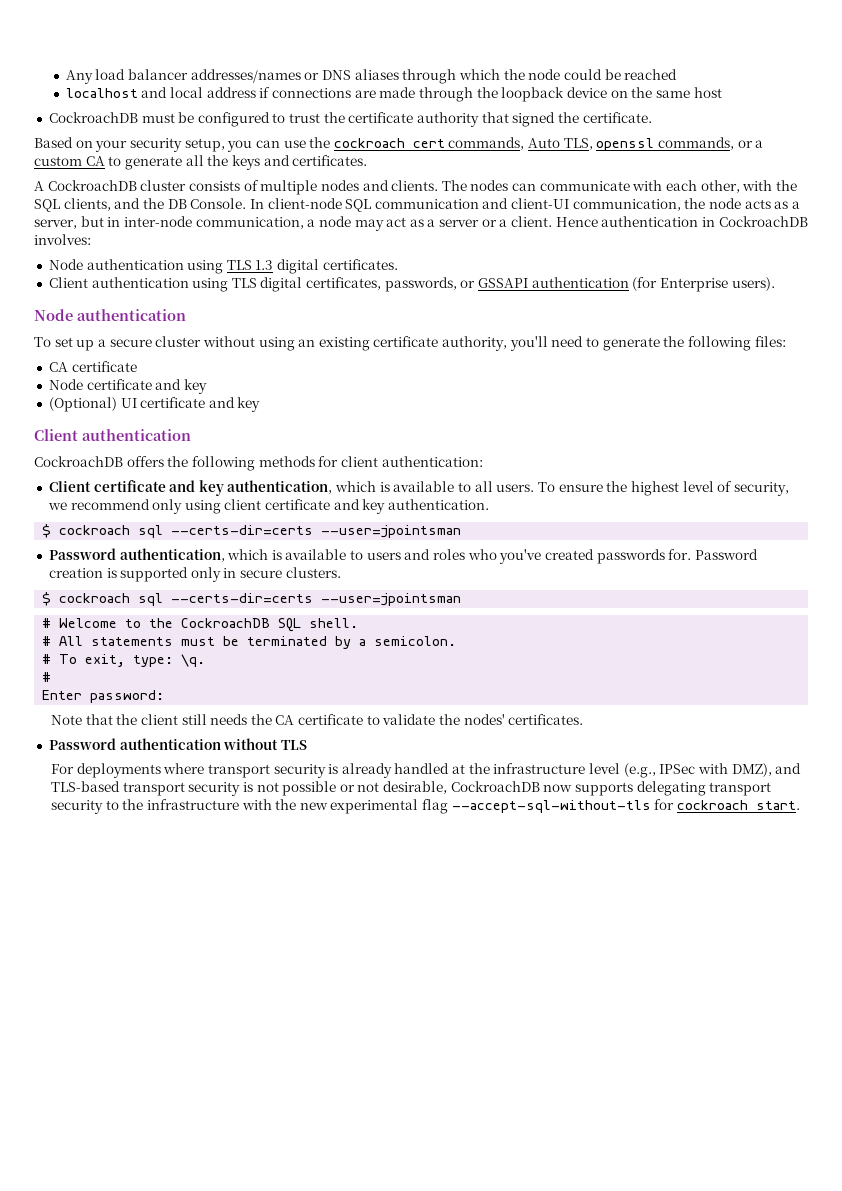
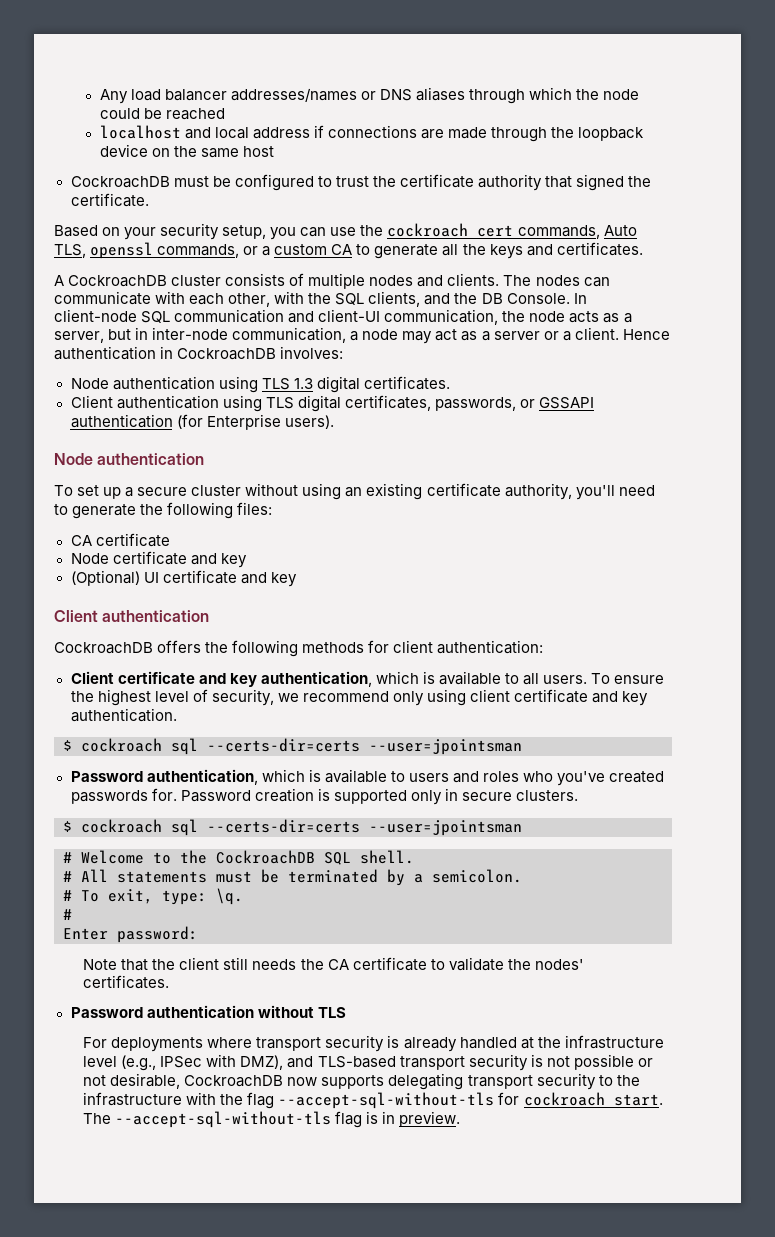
[299,799,419,814] new experimental -> (244, 1099) none
(801, 805) none -> [83,1111,461,1128] The --accept-sql-without-tls flag is in preview.

